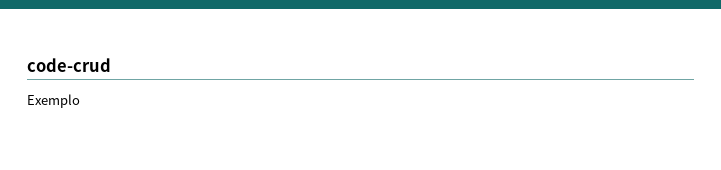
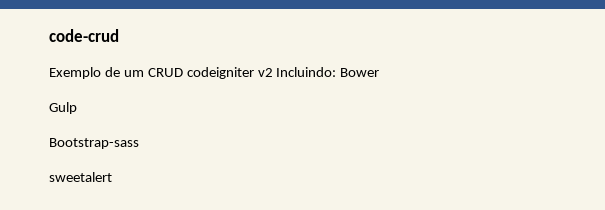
(80, 101) none -> [104,67,380,79] [49,102,77,114] [49,138,139,149] [49,172,112,182] de um CRUD codeigniter v2 Incluindo: Bower // Gulp // Bootstrap-sass // sweetalert

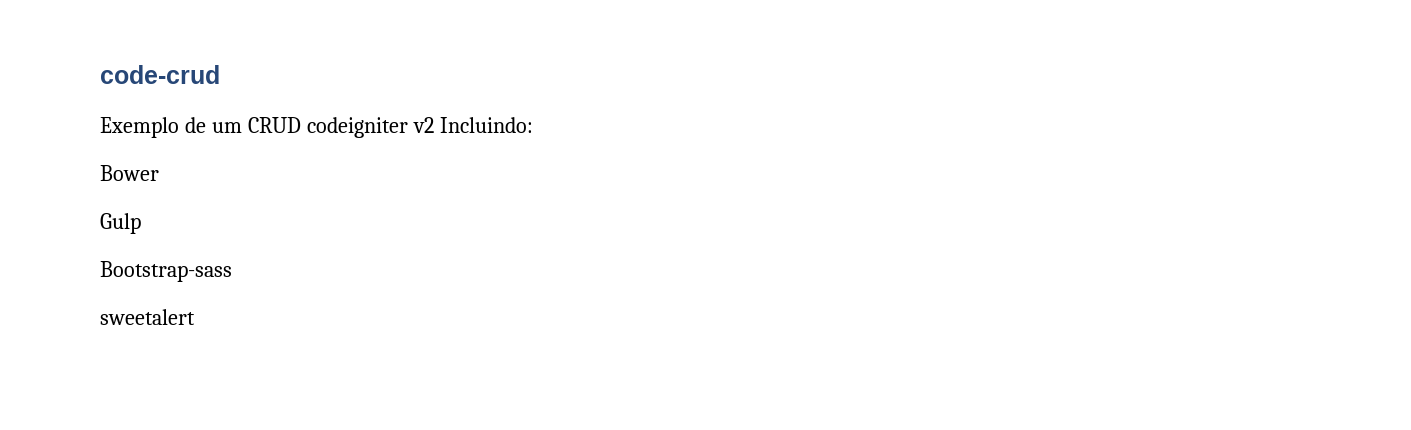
(337, 72) none -> (533, 125) //

